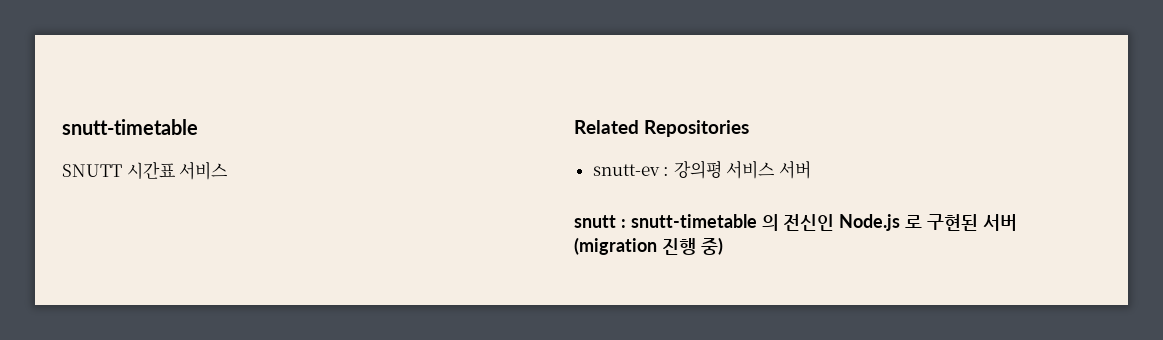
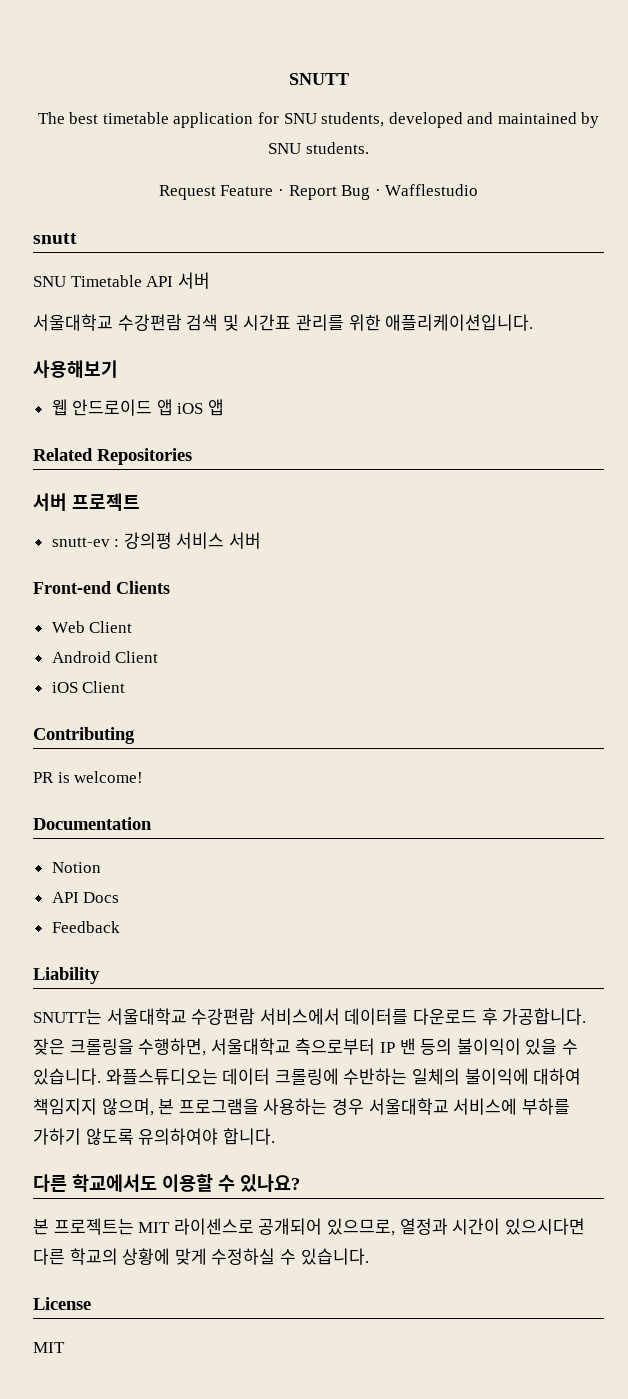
[62,119,198,135] [62,161,229,180] snutt-timetable // SNUTT 시간표 서비스 -> [288,73,349,85] [37,112,600,128] [268,142,369,154] [158,184,479,200] [33,233,77,244] [33,272,210,289] [33,314,534,331] [33,360,118,378] [51,399,225,416] SNUTT // The best timetable application for SNU students, developed and maintained by SNU students. // Request Feature · Report Bug · Wafflestudio // snutt // SNU Timetable API 서버 // 서울대학교 수강편람 검색 및 시간표 관리를 위한 애플리케이션입니다. // 사용해보기 // 웹 안드로이드 앱 iOS 앱
(750, 128) none -> [33,493,140,511] // 서버 프로젝트
[574,214,1017,231] [574,237,723,255] snutt : snutt-timetable 의 전신인 Node.js 로 구현된 서버 (migration 진행 중) -> [33,581,170,594] [51,621,133,633] [51,651,159,663] [51,681,126,693] [33,727,135,744] [33,771,144,783] [33,817,152,830] [51,862,101,873] [51,892,120,903] [51,921,120,933] [33,967,100,984] [33,1008,587,1025] [33,1038,578,1056] [33,1068,582,1085] [33,1098,570,1116] [33,1128,275,1145] [33,1174,300,1192] [33,1218,585,1236] [33,1248,369,1265] [33,1297,91,1310] [33,1342,65,1353] Front-end Clients // Web Client // Android Client // iOS Client // Contributing // PR is welcome! // Documentation // Notion // API Docs // Feedback // Liability // SNUTT는 서울대학교 수강편람 서비스에서 데이터를 다운로드 후 가공합니다. 잦은 크롤링을 수행하면, 서울대학교 측으로부터 IP 밴 등의 불이익이 있을 수 있습니다. 와플스튜디오는 데이터 크롤링에 수반하는 일체의 불이익에 대하여 책임지지 않으며, 본 프로그램을 사용하는 경우 서울대학교 서비스에 부하를 가하기 않도록 유의하여야 합니다. // 다른 학교에서도 이용할 수 있나요? // 본 프로젝트는 MIT 라이센스로 공개되어 있으므로, 열정과 시간이 있으시다면 다른 학교의 상황에 맞게 수정하실 수 있습니다. // License // MIT

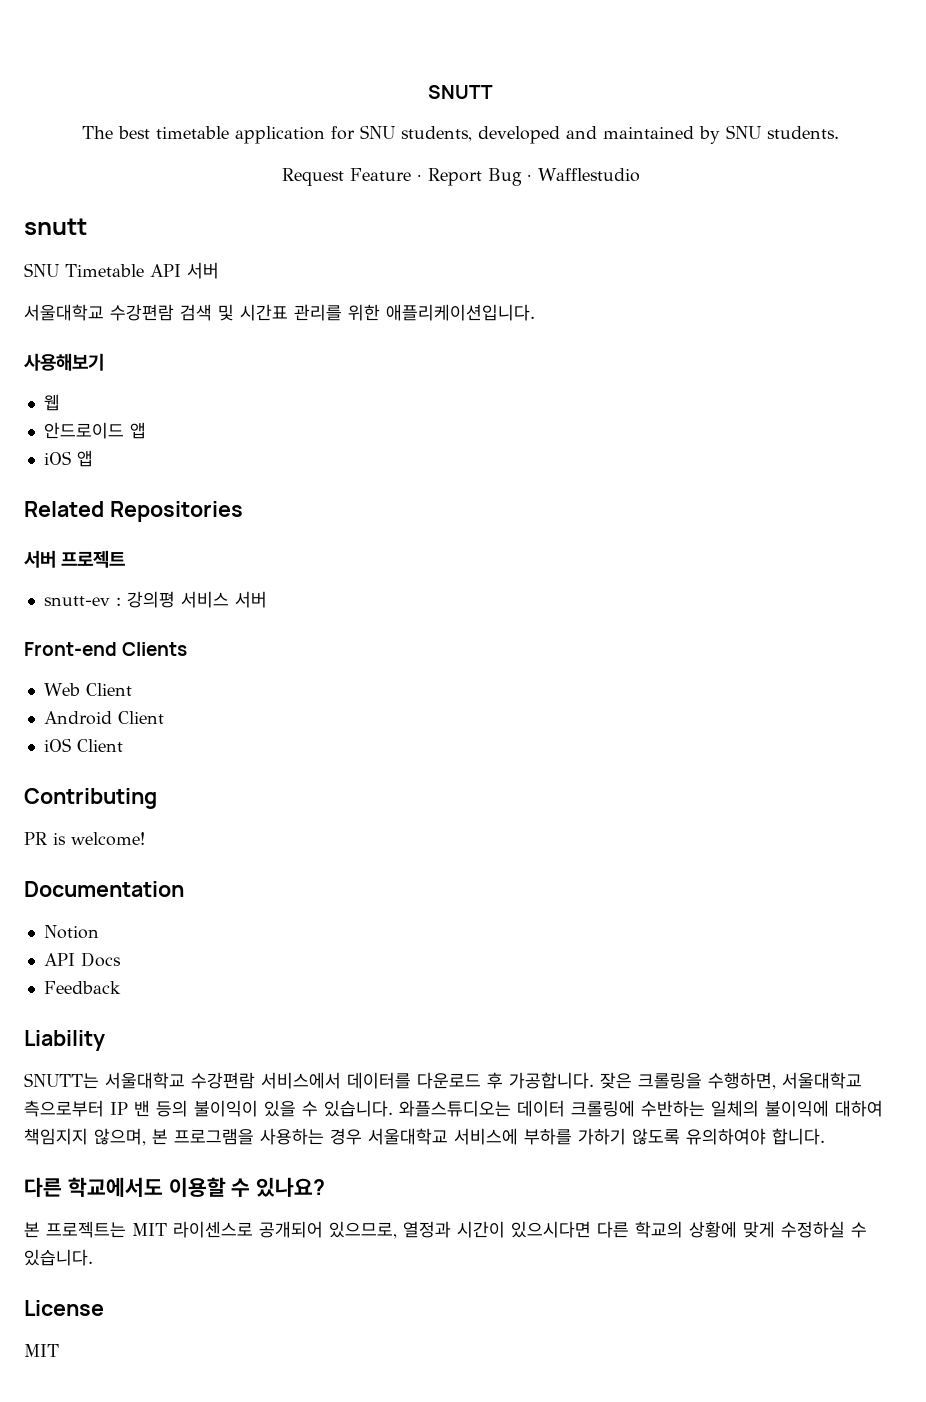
(68, 407) none -> (60, 402) //
(173, 407) none -> (146, 430) //

